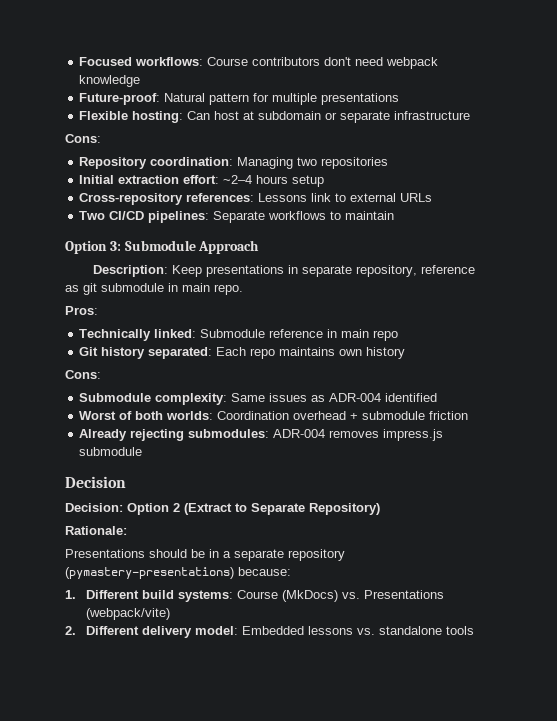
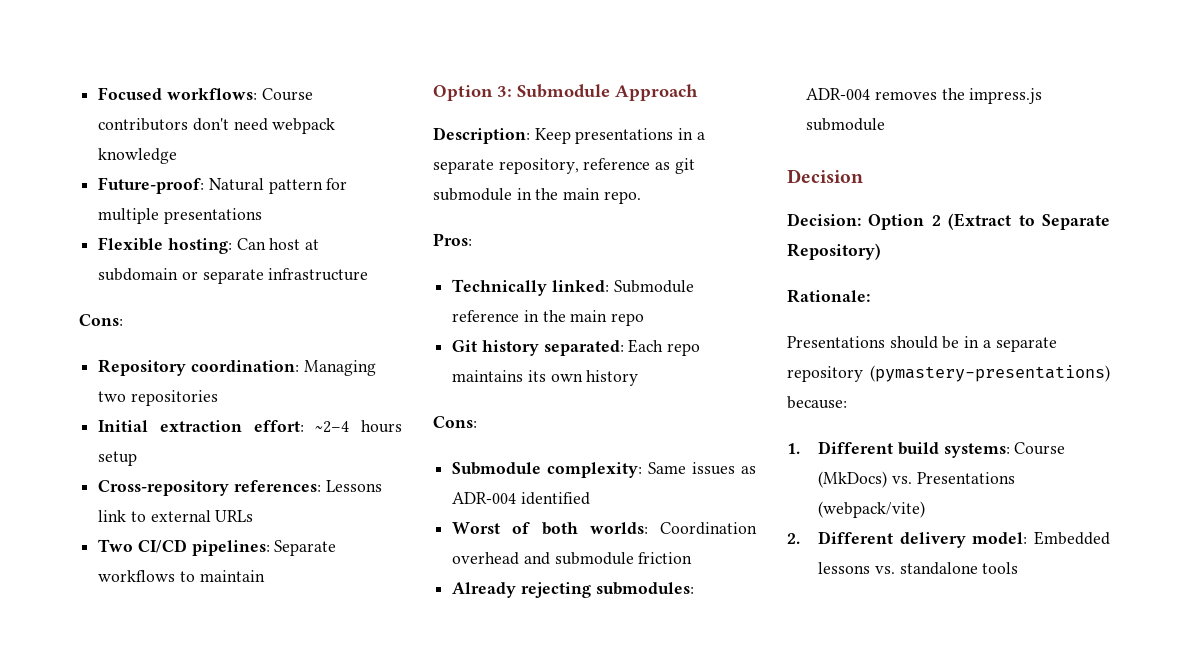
(298, 269) none -> [696,132,705,140] a
(178, 287) none -> [535,188,559,200] the
(338, 333) none -> [542,310,566,322] the
(336, 351) none -> [527,370,546,382] its
[350,413,359,420] + -> [523,552,550,565] and
(380, 434) none -> [941,88,965,100] the

